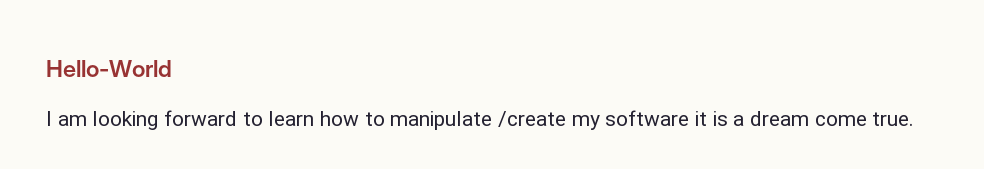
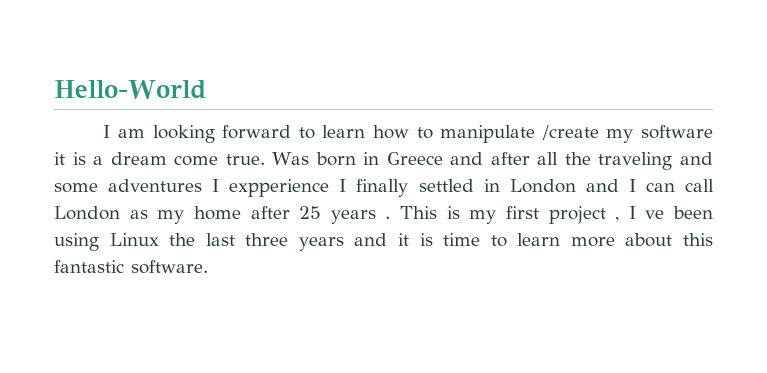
(915, 119) none -> [272,152,713,170] [54,179,714,197] [54,206,713,224] [54,233,713,251] [54,260,208,274] Was born in Greece and after all the traveling and some adventures I expperience I finally settled in London and I can call London as my home after 25 years . This is my first project , I ve been using Linux the last three years and it is time to learn more about this fantastic software.

